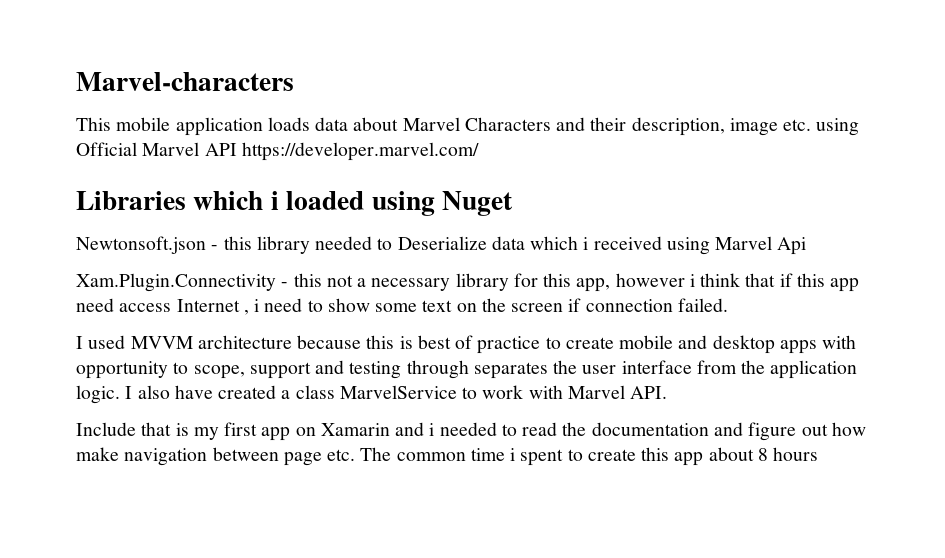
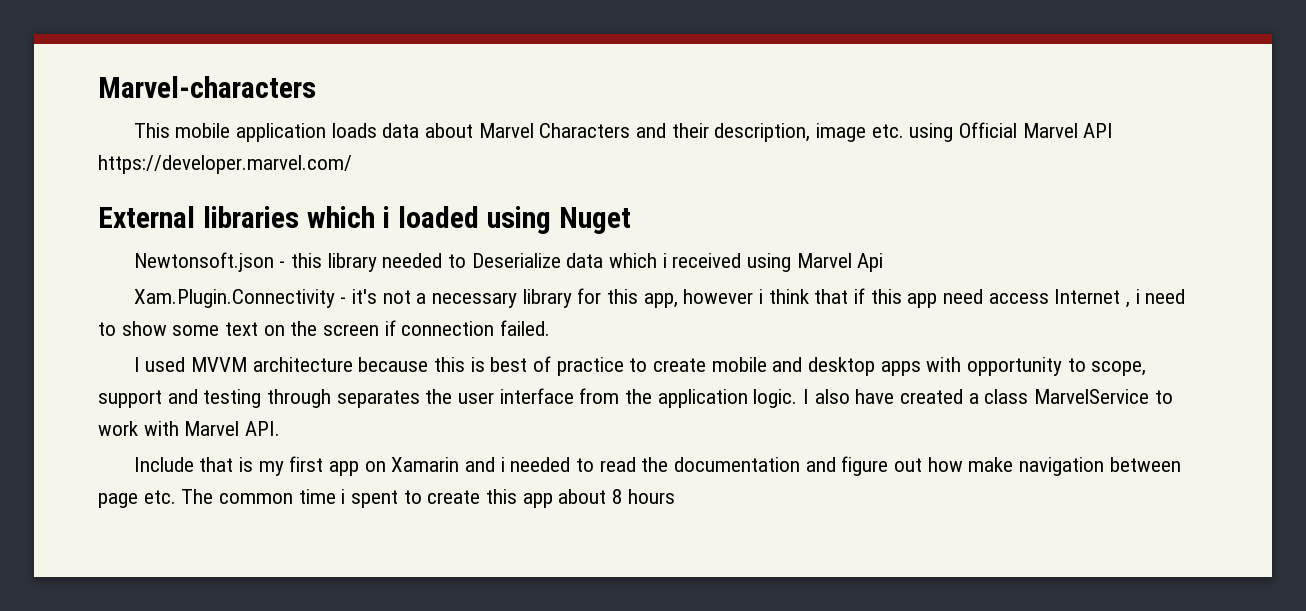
[76,191,186,210] Libraries -> [98,206,299,228] External libraries
[293,273,322,287] this -> [352,289,378,304] it's

